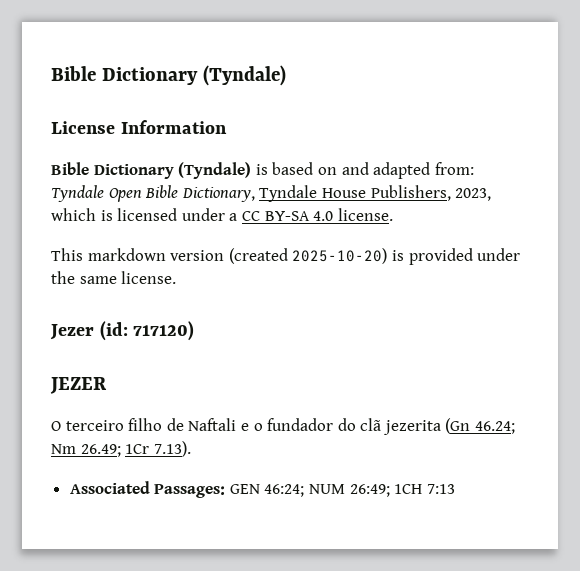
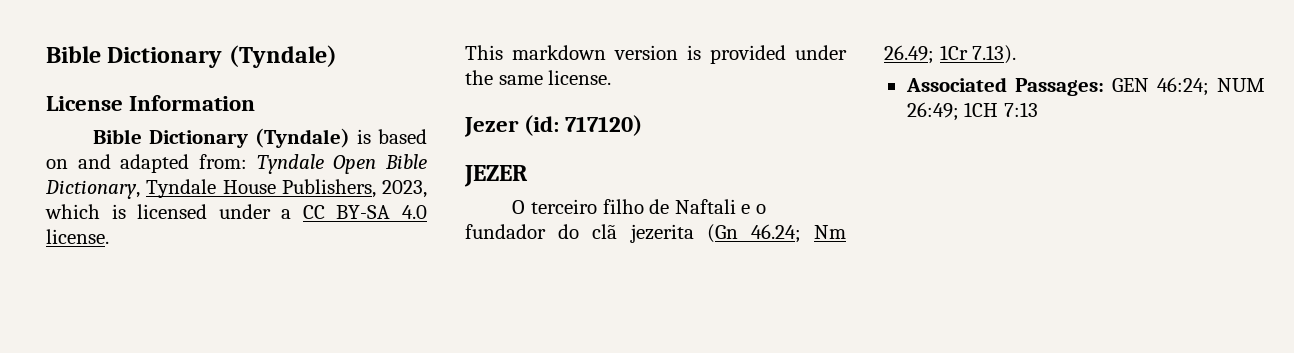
[228,248,388,264] (created 2025-10-20) -> (678, 52) none

